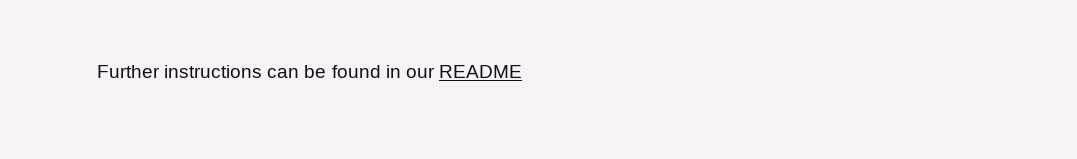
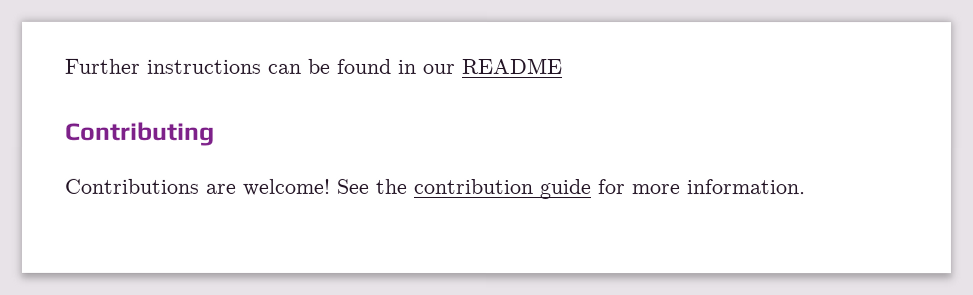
(522, 71) none -> [65,121,215,146] [64,178,805,200] // Contributing // Contributions are welcome! See the contribution guide for more information.

